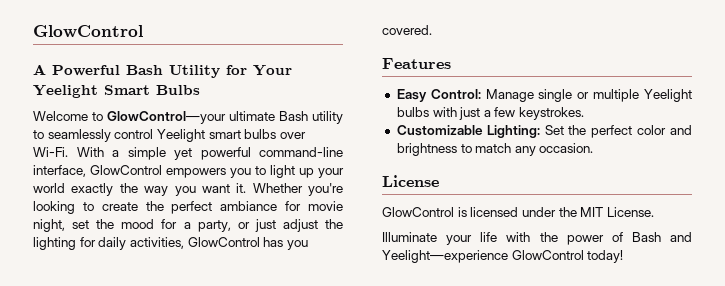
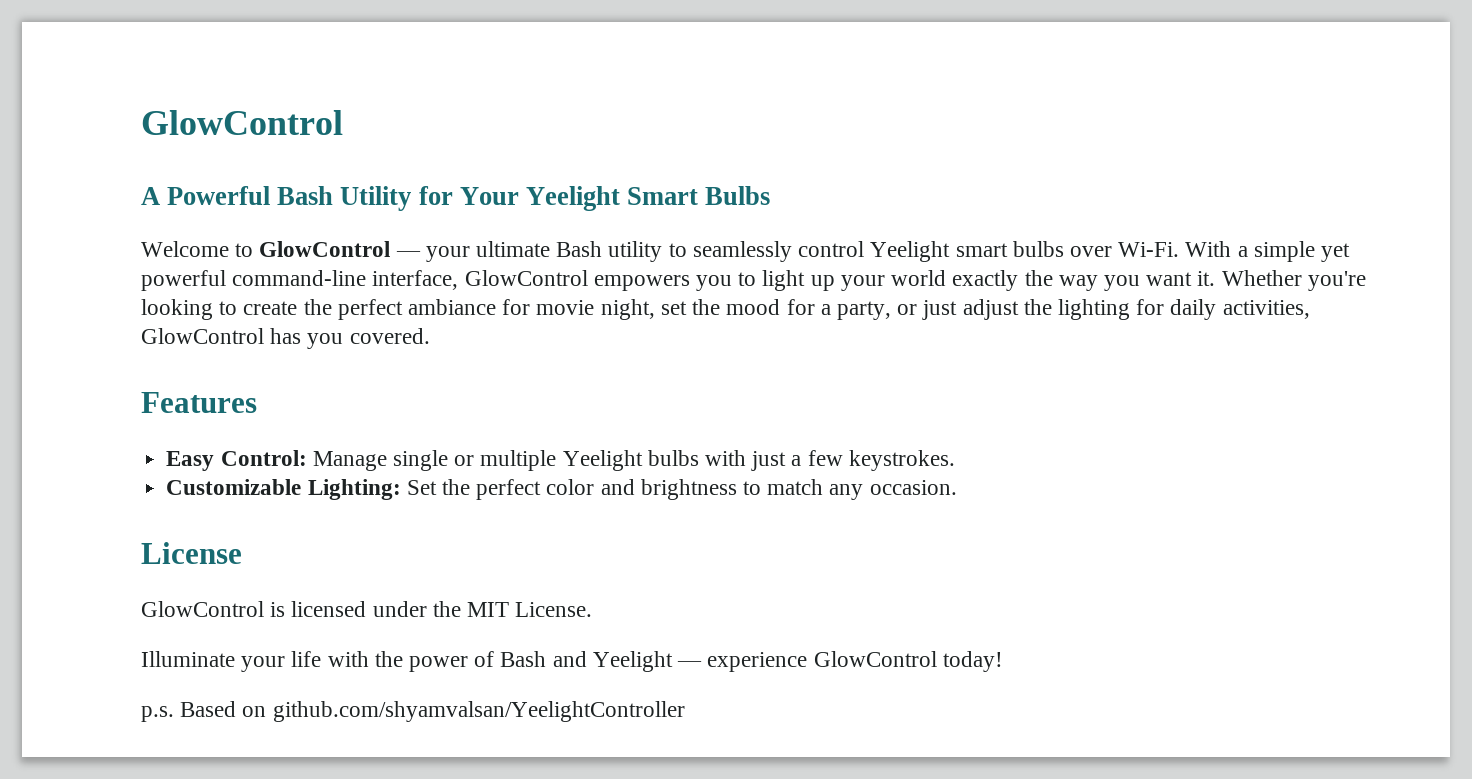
[107,111,226,124] GlowControl—your -> [259,241,470,262] GlowControl — your
[382,250,508,263] Yeelight—experience -> [592,651,808,672] Yeelight — experience
(624, 256) none -> [141,701,685,722] // p.s. Based on github.com/shyamvalsan/YeelightController

